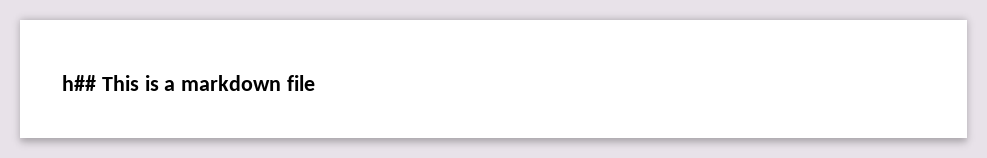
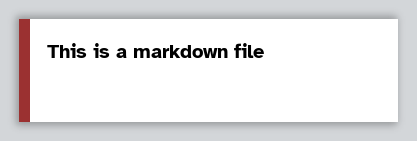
[62,75,96,91] h## -> (47, 50) none

